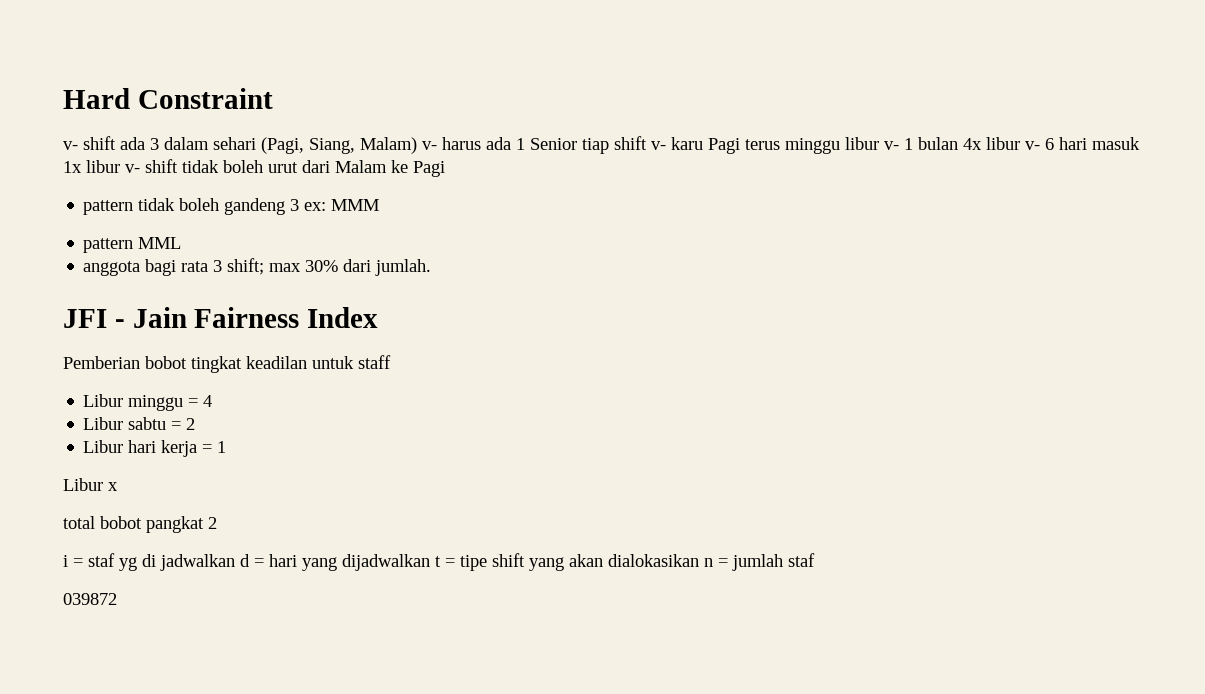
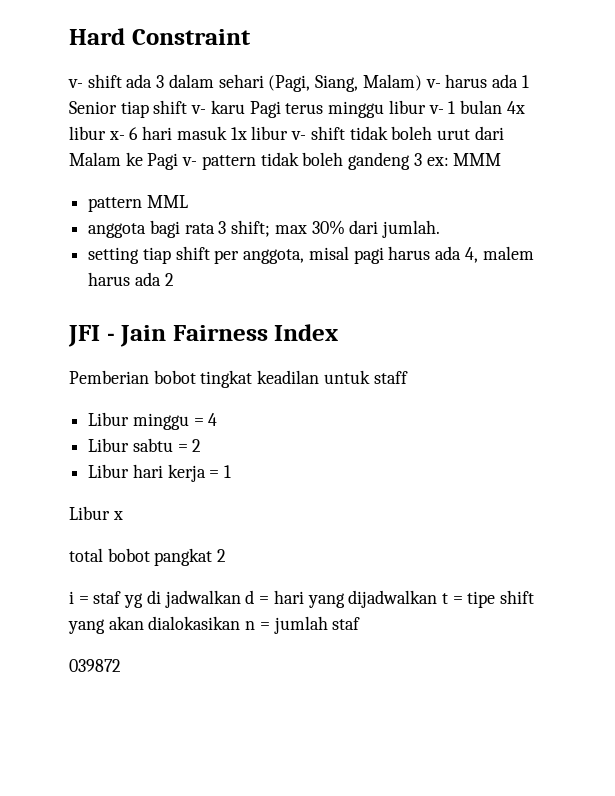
[1025,141,1040,150] v- -> [108,131,125,140] x-
(445, 169) // -> [182,157,198,166] v-
(432, 267) none -> [88,246,534,264] [88,272,174,286] // setting tiap shift per anggota, misal pagi harus ada 4, malem harus ada 2

